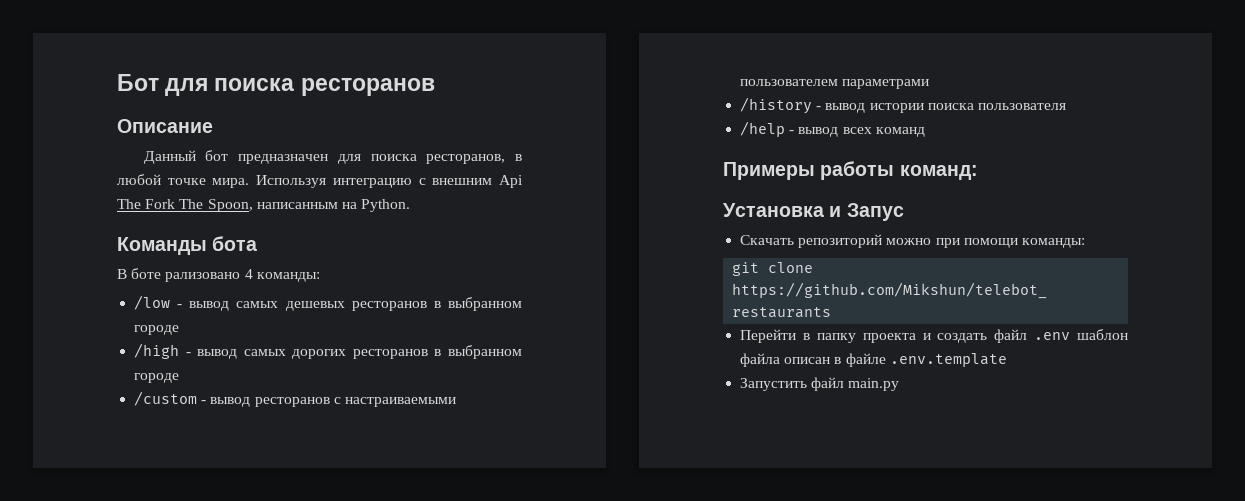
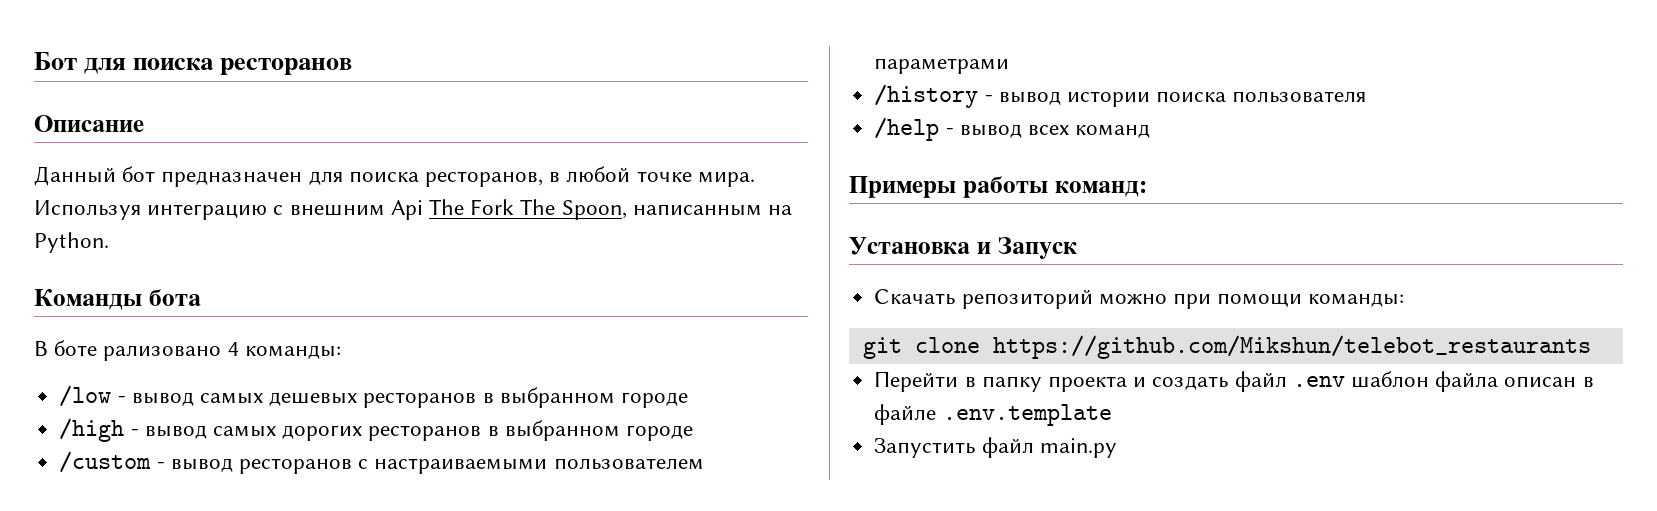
[846,203,904,221] Запус -> [997,237,1077,259] Запуск

